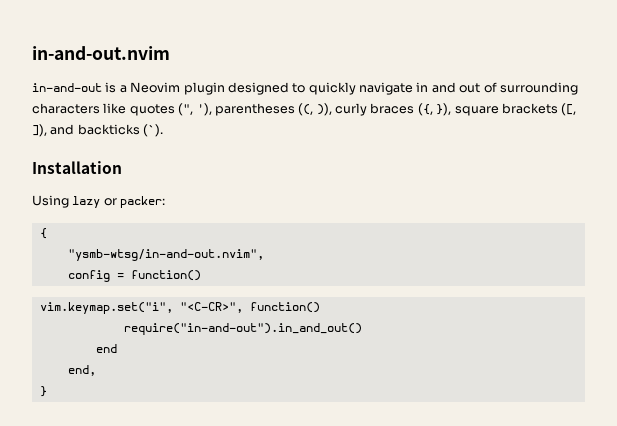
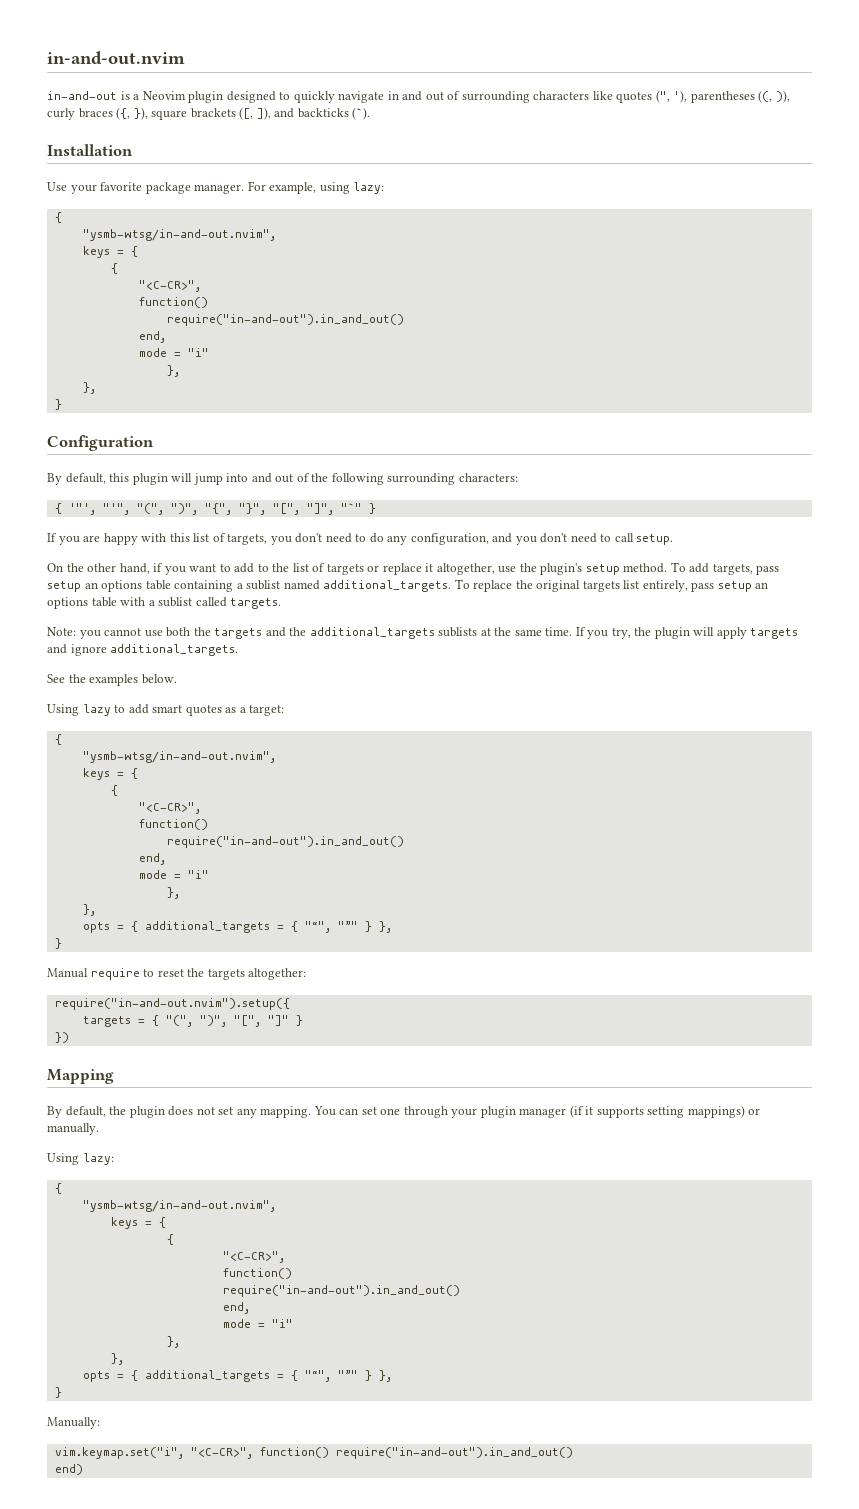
[32,195,166,208] [39,228,47,239] [67,249,264,261] [67,270,201,282] Using lazy or packer: // { // "ysmb-wtsg/in-and-out.nvim", // config = function() -> [47,181,385,194] [54,212,62,223] [82,229,276,241] [82,246,138,258] [110,263,118,274] [138,280,201,292] [138,297,208,308] [166,314,404,326] [138,331,166,343] [138,348,209,357] [166,365,180,377] [82,382,96,394] [54,399,62,410] [47,435,154,451] [47,473,518,485] [54,503,376,515] [47,533,674,545] [47,562,780,575] [47,579,769,592] [47,597,282,609] [47,627,799,639] [47,644,239,656] [47,674,177,686] [47,704,285,716] [54,734,62,745] [82,751,276,763] [82,768,138,780] [110,785,118,796] [138,802,201,814] [138,819,208,830] [166,836,404,848] [138,853,166,865] [138,870,209,879] [166,887,180,899] [82,904,96,916] [82,921,392,933] [54,938,62,949] [47,968,307,980] [54,998,290,1010] [82,1015,303,1027] [54,1032,69,1043] [47,1069,114,1084] [47,1105,761,1118] [47,1123,99,1135] [47,1153,114,1165] [54,1183,62,1194] [82,1200,276,1212] [110,1217,166,1229] [166,1234,174,1245] [222,1251,285,1263] [222,1268,292,1279] [222,1285,460,1297] [222,1302,250,1314] [222,1319,293,1328] [166,1336,180,1348] [110,1353,124,1365] [82,1370,392,1382] [54,1387,62,1398] [47,1417,100,1429] Use your favorite package manager. For example, using lazy: // { // "ysmb-wtsg/in-and-out.nvim", // keys = { // { // "<C-CR>", // function() // require("in-and-out").in_and_out() // end, // mode = "i" // }, // }, // } // Configuration // By default, this plugin will jump into and out of the following surrounding characters: // { '"', "'", "(", ")", "{", "}", "[", "]", "`" } // If you are happy with this list of targets, you don't need to do any configuration, and you don't need to call setup. // On the other hand, if you want to add to the list of targets or replace it altogether, use the plugin's setup method. To add targets, pass setup an options table containing a sublist named additional_targets. To replace the original targets list entirely, pass setup an options table with a sublist called targets. // Note: you cannot use both the targets and the additional_targets sublists at the same time. If you try, the plugin will apply targets and ignore additional_targets. // See the examples below. // Using lazy to add smart quotes as a target: // { // "ysmb-wtsg/in-and-out.nvim", // keys = { // { // "<C-CR>", // function() // require("in-and-out").in_and_out() // end, // mode = "i" // }, // }, // opts = { additional_targets = { "“", "”" } }, // } // Manual require to reset the targets altogether: // require("in-and-out.nvim").setup({ // targets = { "(", ")", "[", "]" } // }) // Mapping // By default, the plugin does not set any mapping. You can set one through your plugin manager (if it supports setting mappings) or manually. // Using lazy: // { // "ysmb-wtsg/in-and-out.nvim", // keys = { // { // "<C-CR>", // function() // require("in-and-out").in_and_out() // end, // mode = "i" // }, // }, // opts = { additional_targets = { "“", "”" } }, // } // Manually:
[123,323,362,335] [95,344,117,353] [67,365,96,376] [39,386,47,397] // require("in-and-out").in_and_out() // end // end, // } -> [335,1447,573,1459] [54,1464,83,1475] require("in-and-out").in_and_out() // end)

